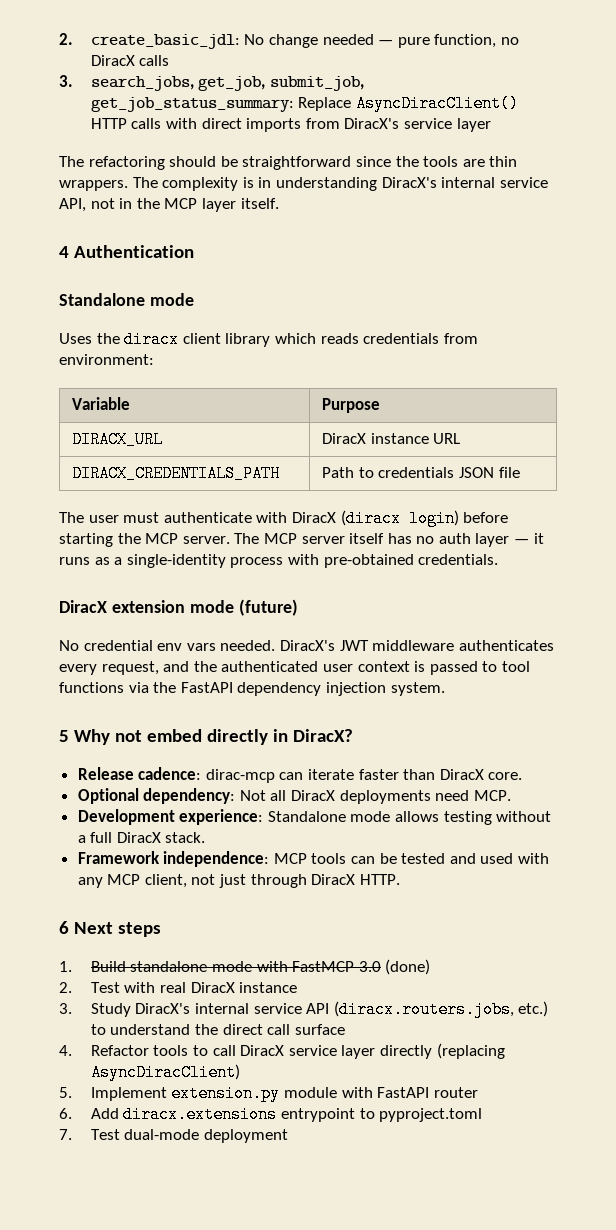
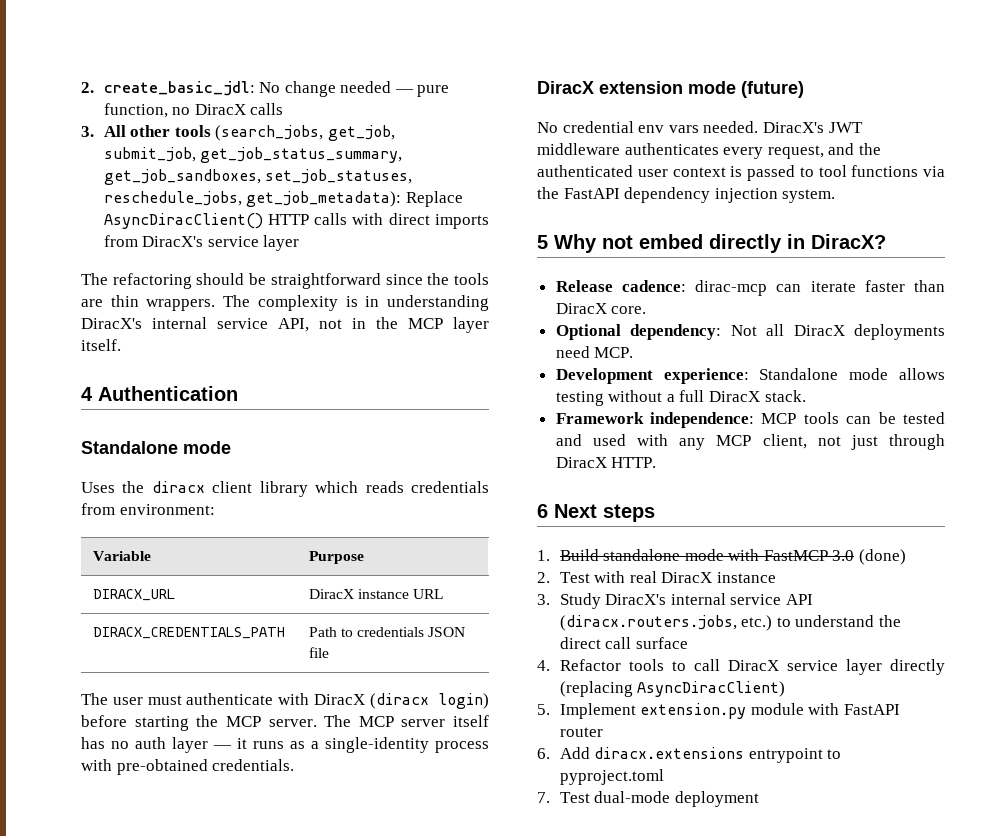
[90,76,364,91] [90,97,294,112] search_jobs, get_job, submit_job, get_job_status_summary: -> [103,125,395,141] [103,147,403,163] [103,169,413,185] [103,191,402,207] All other tools (search_jobs, get_job, submit_job, get_job_status_summary, get_job_sandboxes, set_job_statuses, reschedule_jobs, get_job_metadata):

